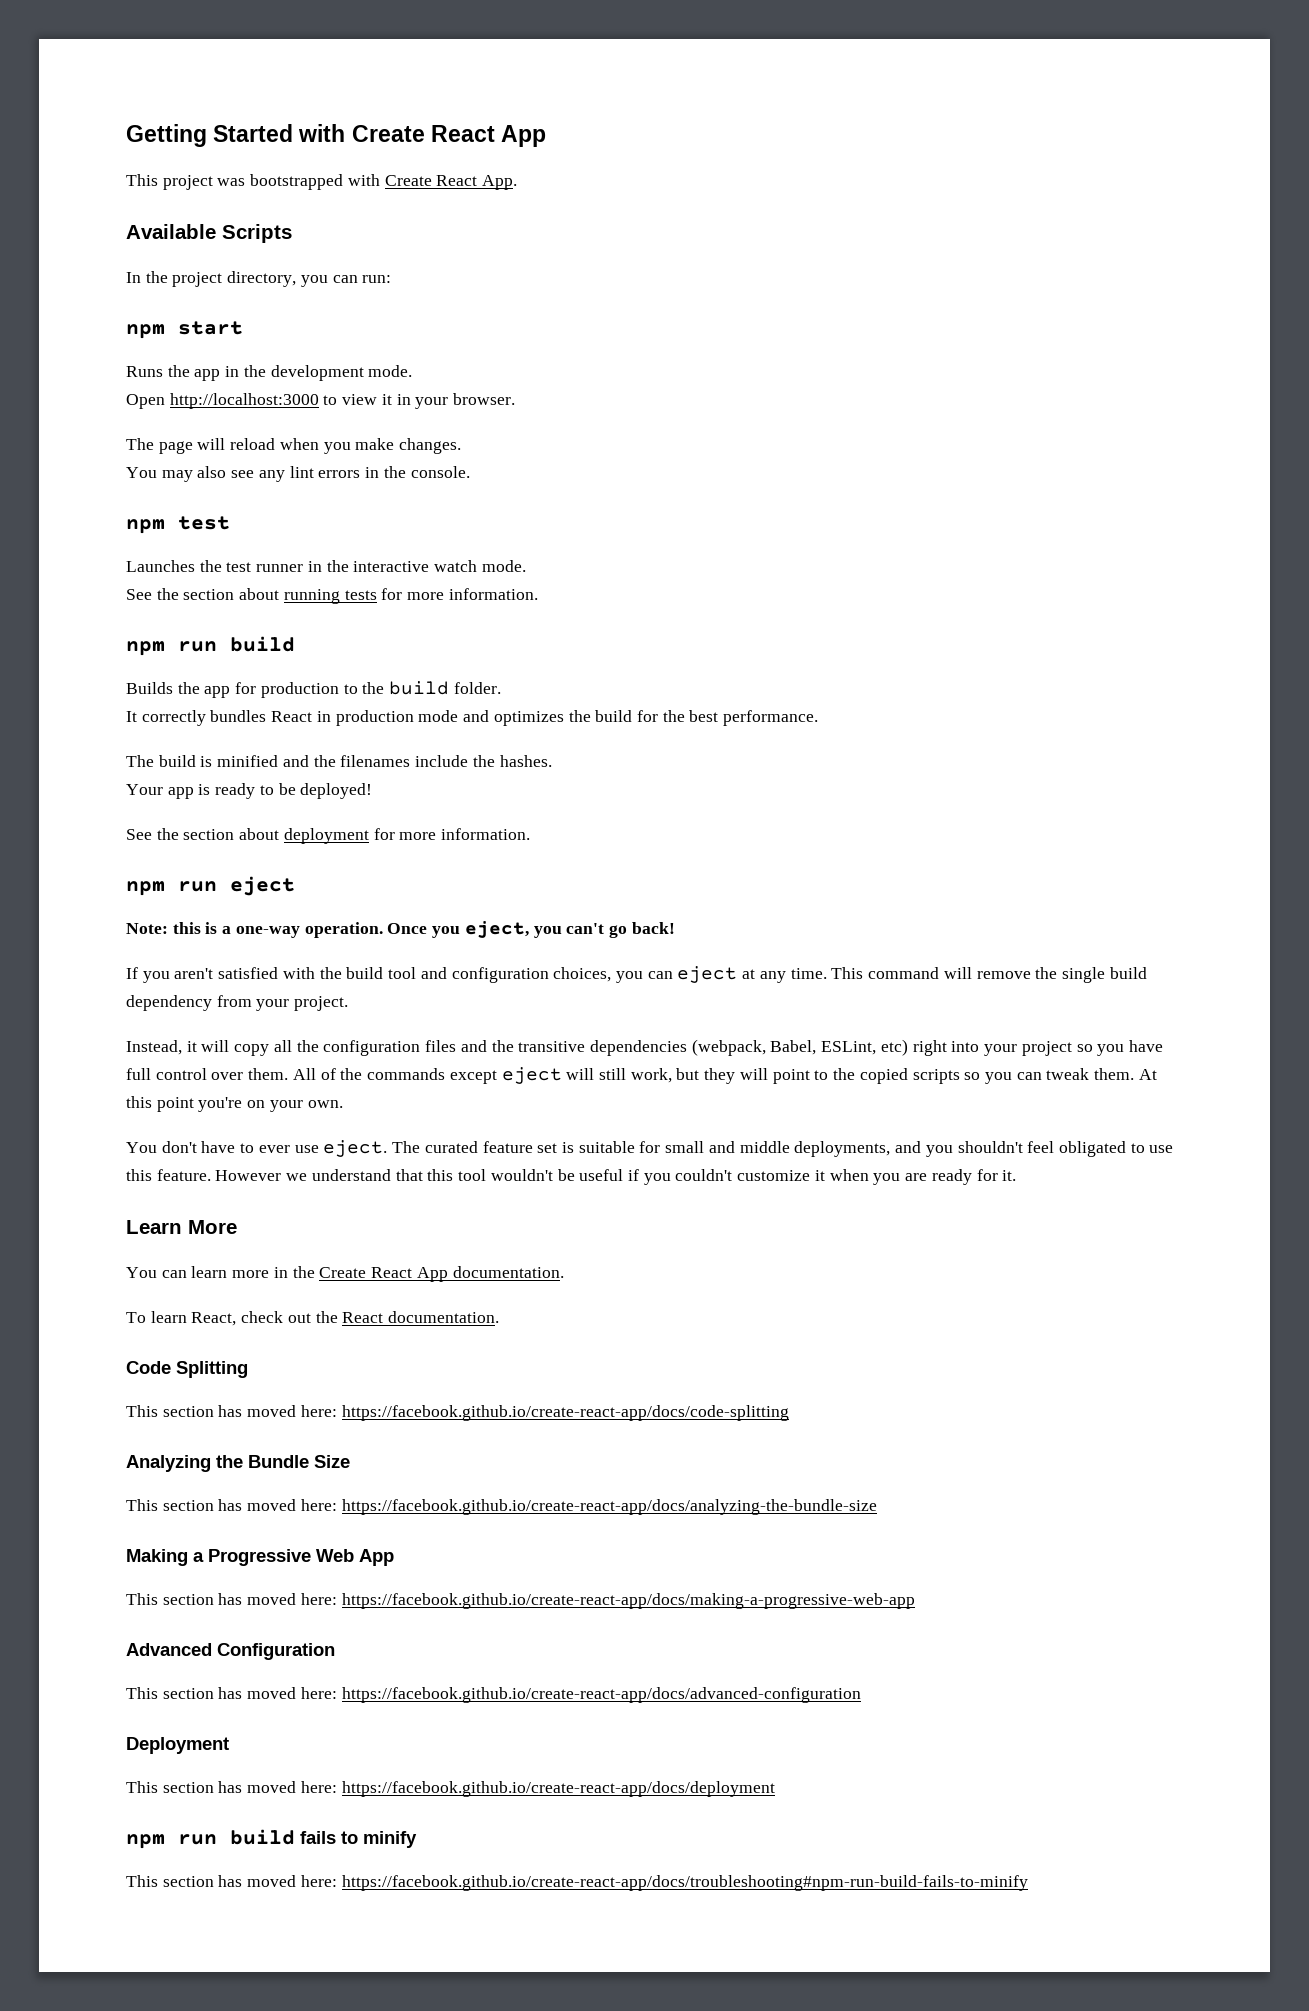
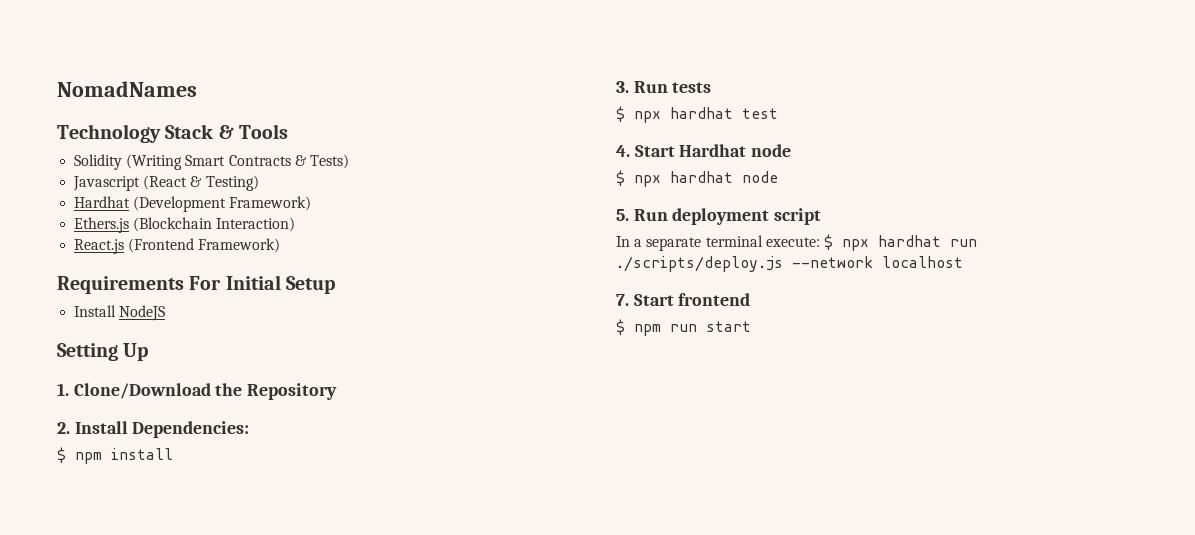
[126,124,547,147] [126,174,518,190] [126,224,292,243] [126,271,392,287] [126,321,243,339] [126,365,413,381] [126,393,516,409] [126,438,462,454] [126,466,470,482] [126,516,230,534] [126,560,526,572] [126,588,538,604] [126,636,295,656] [126,681,501,698] [126,710,819,726] [126,755,552,767] [126,783,373,799] [126,828,531,844] [126,876,295,896] [126,921,675,938] [126,966,1147,983] [126,995,349,1011] [126,1039,1163,1056] [126,1067,1157,1084] [126,1096,343,1112] [126,1140,1174,1157] [126,1169,1017,1185] [126,1220,237,1234] [126,1266,564,1282] [126,1311,500,1326] [126,1361,248,1378] [126,1405,789,1421] [126,1455,350,1472] [126,1499,877,1515] [126,1549,394,1566] [126,1593,915,1609] [126,1643,335,1660] [126,1687,861,1703] [126,1737,229,1754] [126,1781,775,1797] [126,1829,417,1849] [126,1875,1028,1891] Getting Started with Create React App // This project was bootstrapped with Create React App. // Available Scripts // In the project directory, you can run: // npm start // Runs the app in the development mode. // Open http://localhost:3000 to view it in your browser. // The page will reload when you make changes. // You may also see any lint errors in the console. // npm test // Launches the test runner in the interactive watch mode. // See the section about running tests for more information. // npm run build // Builds the app for production to the build folder. // It correctly bundles React in production mode and optimizes the build for the best performance. // The build is minified and the filenames include the hashes. // Your app is ready to be deployed! // See the section about deployment for more information. // npm run eject // Note: this is a one-way operation. Once you eject, you can't go back! // If you aren't satisfied with the build tool and configuration choices, you can eject at any time. This command will remove the single build dependency from your project. // Instead, it will copy all the configuration files and the transitive dependencies (webpack, Babel, ESLint, etc) right into your project so you have full control over them. All of the commands except eject will still work, but they will point to the copied scripts so you can tweak them. At this point you're on your own. // You don't have to ever use eject. The curated feature set is suitable for small and middle deployments, and you shouldn't feel obligated to use this feature. However we understand that this tool wouldn't be useful if you couldn't customize it when you are ready for it. // Learn More // You can learn more in the Create React App documentation. // To learn React, check out the React documentation. // Code Splitting // This section has moved here: https://facebook.github.io/create-react-app/docs/code-splitting // Analyzing the Bundle Size // This section has moved here: https://facebook.github.io/create-react-app/docs/analyzing-the-bundle-size // Making a Progressive Web App // This section has moved here: https://facebook.github.io/create-react-app/docs/making-a-progressive-web-app // Advanced Configuration // This section has moved here: https://facebook.github.io/create-react-app/docs/advanced-configuration // Deployment // This section has moved here: https://facebook.github.io/create-react-app/docs/deployment // npm run build fails to minify // This section has moved here: https://facebook.github.io/create-react-app/docs/troubleshooting#npm-run-build-fails-to-minify -> [57,81,197,97] [57,124,288,143] [74,154,349,170] [73,175,259,191] [74,196,312,212] [74,217,296,233] [74,238,281,254] [57,275,335,294] [74,305,166,321] [57,343,149,361] [57,383,338,400] [57,421,250,438] [57,447,173,464] [616,81,712,93] [616,106,778,123] [616,144,792,157] [616,170,778,187] [616,208,822,225] [616,234,977,251] [616,256,963,272] [616,293,751,306] [616,319,751,336] NomadNames // Technology Stack & Tools // Solidity (Writing Smart Contracts & Tests) // Javascript (React & Testing) // Hardhat (Development Framework) // Ethers.js (Blockchain Interaction) // React.js (Frontend Framework) // Requirements For Initial Setup // Install NodeJS // Setting Up // 1. Clone/Download the Repository // 2. Install Dependencies: // $ npm install // 3. Run tests // $ npx hardhat test // 4. Start Hardhat node // $ npx hardhat node // 5. Run deployment script // In a separate terminal execute: $ npx hardhat run ./scripts/deploy.js --network localhost // 7. Start frontend // $ npm run start

